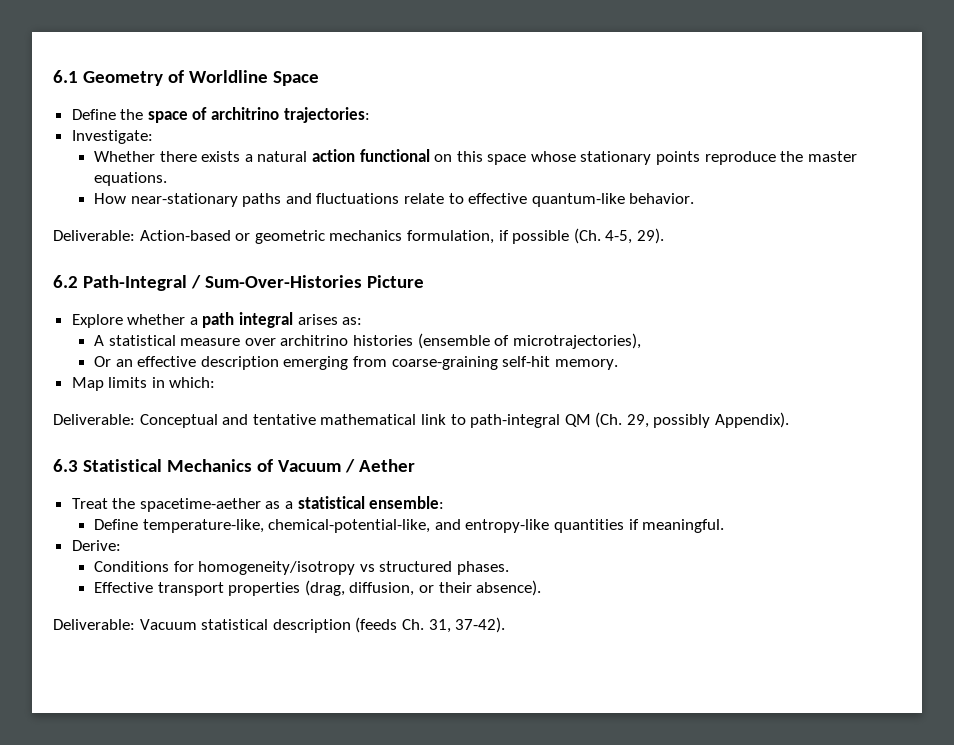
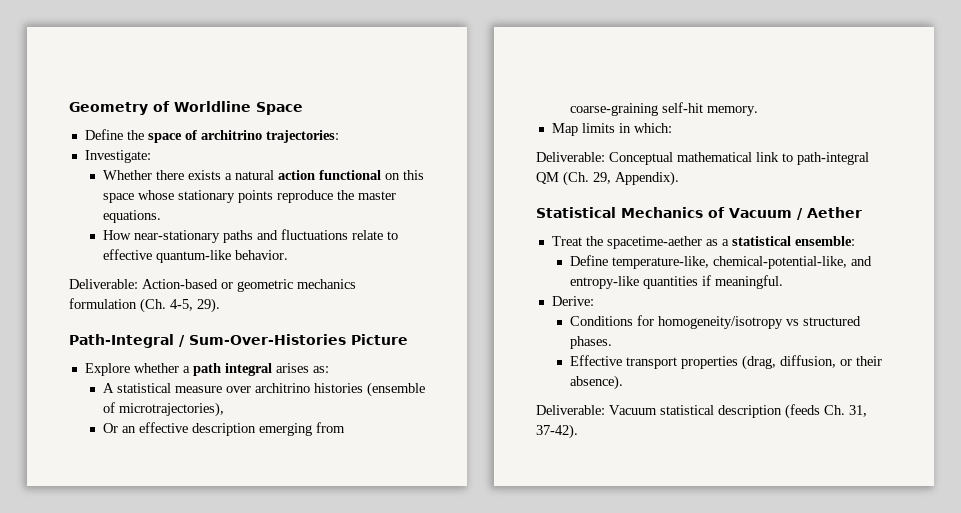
[53,70,78,83] 6.1 -> (69, 108) none
[406,230,570,244] formulation, if possible -> [69,298,137,309] formulation
[53,275,78,288] 6.2 -> (220, 305) none
[222,414,316,425] and tentative -> (673, 158) none
[653,414,711,428] possibly -> (611, 178) none
[53,459,78,472] 6.3 -> (679, 178) none

